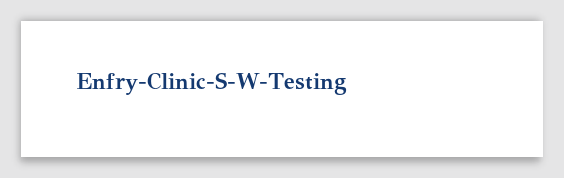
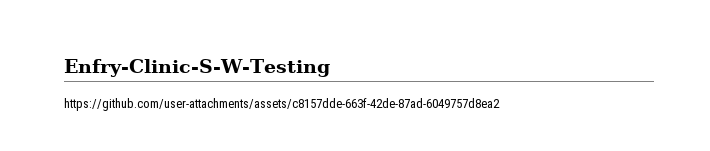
(347, 83) none -> [64,98,500,111] // https://github.com/user-attachments/assets/c8157dde-663f-42de-87ad-6049757d8ea2

